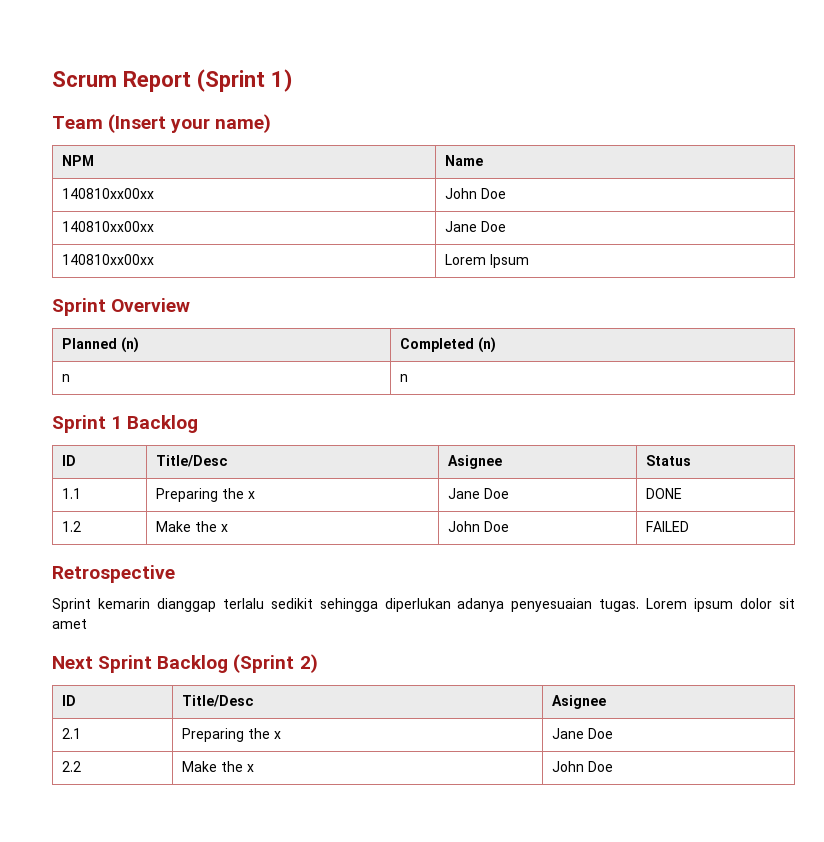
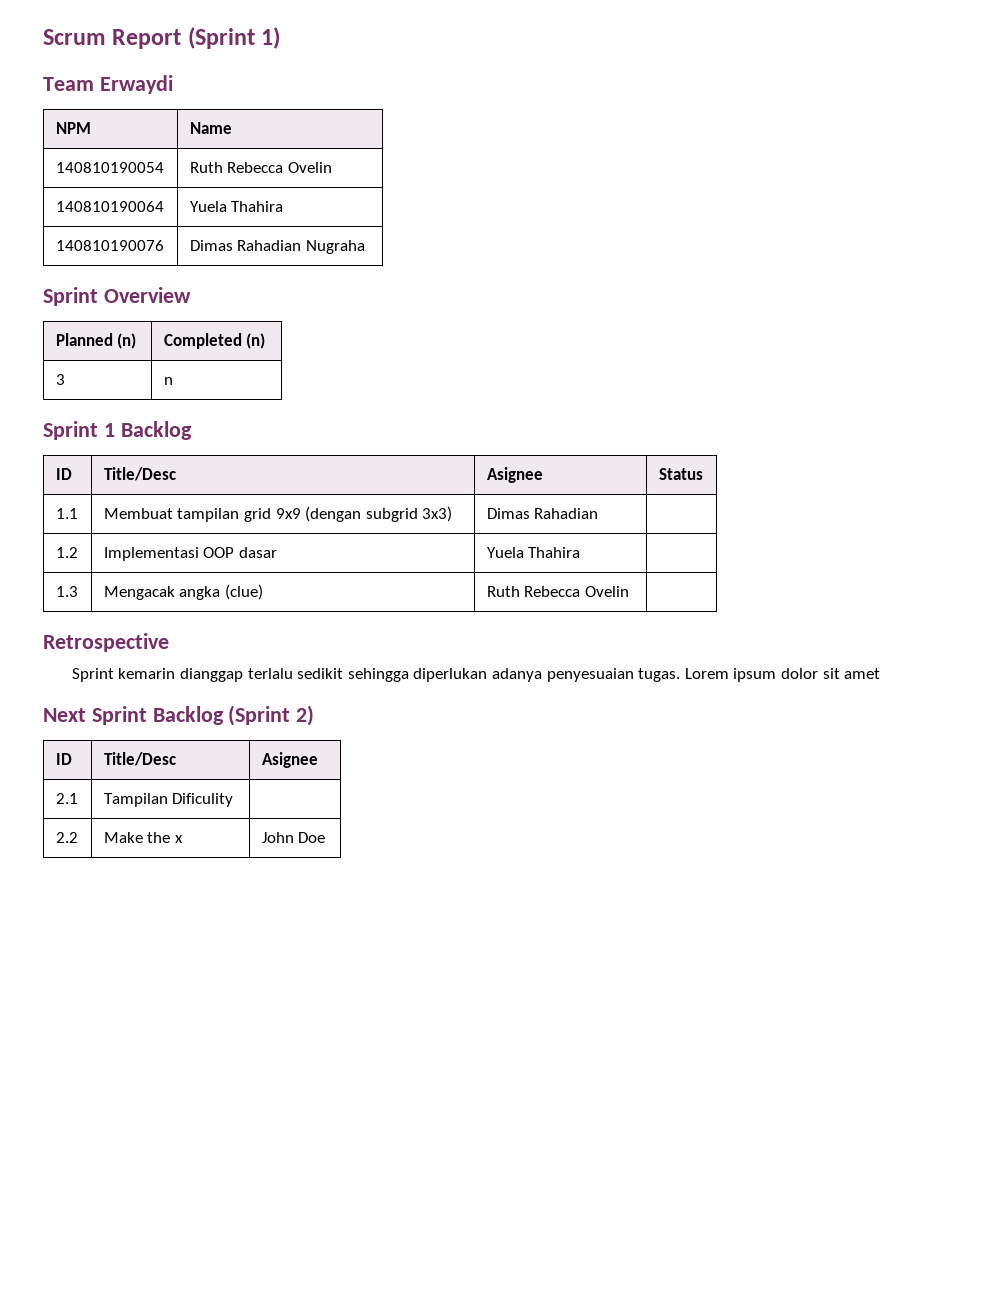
[108,114,272,133] (Insert your name) -> [99,75,173,94] Erwaydi
[61,188,154,199] [444,188,506,199] [61,221,154,232] [444,221,506,232] [61,254,154,265] [444,254,529,268] 140810xx00xx | John Doe // 140810xx00xx | Jane Doe // 140810xx00xx | Lorem Ipsum -> [55,162,164,173] [189,162,332,173] [55,201,164,212] [189,201,284,212] [55,240,164,251] [189,240,365,254] 140810190054 | Ruth Rebecca Ovelin // 140810190064 | Yuela Thahira // 140810190076 | Dimas Rahadian Nugraha
[61,374,70,382] n -> [55,374,65,385] 3
[155,488,255,502] [447,488,509,499] [645,488,682,499] [61,521,81,532] [155,521,228,532] [447,521,509,532] [645,521,689,532] Preparing the x | Jane Doe | DONE // 1.2 | Make the x | John Doe | FAILED -> [103,506,453,522] [486,508,599,519] [55,547,78,558] [103,547,277,561] [486,547,581,558] [55,586,78,597] [103,584,263,600] [486,586,629,597] Membuat tampilan grid 9x9 (dengan subgrid 3x3) | Dimas Rahadian | // 1.2 | Implementasi OOP dasar | Yuela Thahira | // 1.3 | Mengacak angka (clue) | Ruth Rebecca Ovelin |
[181,728,281,742] [551,728,613,739] Preparing the x | Jane Doe -> [103,793,234,807] Tampilan Dificulity |

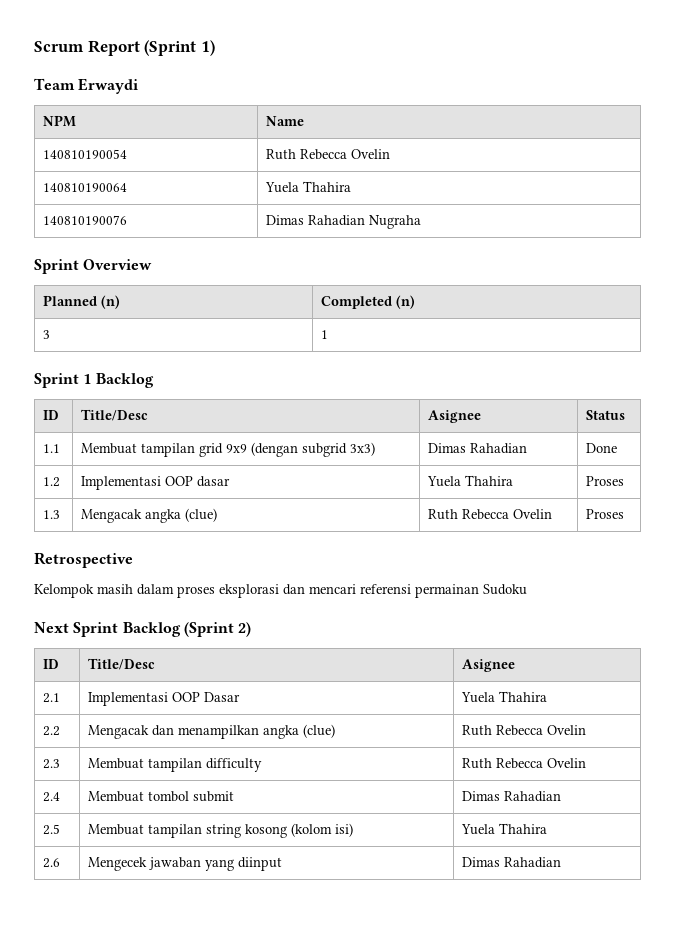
[163,377,173,385] n -> [320,330,328,339] 1
(599, 513) none -> [585,443,617,453] Done
(581, 552) none -> [585,476,624,486] Proses
(629, 591) none -> [585,509,624,519] Proses
[71,668,881,682] Sprint kemarin dianggap terlalu sedikit sehingga diperlukan adanya penyesuaian tugas. Lorem ipsum dolor sit amet -> [34,584,527,598] Kelompok masih dalam proses eksplorasi dan mencari referensi permainan Sudoku
[103,793,234,807] [55,832,78,843] [103,832,183,843] [261,832,326,843] Tampilan Dificulity | // 2.2 | Make the x | John Doe -> [87,692,240,706] [460,691,547,703] [42,726,60,736] [87,724,335,739] [461,725,586,736] [42,759,60,769] [87,758,262,772] [461,758,586,769] [42,792,60,802] [87,791,234,802] [461,791,561,802] [42,824,60,835] [87,823,353,838] [460,823,547,835] [42,858,60,868] [87,857,282,871] [461,857,561,868] Implementasi OOP Dasar | Yuela Thahira // 2.2 | Mengacak dan menampilkan angka (clue) | Ruth Rebecca Ovelin // 2.3 | Membuat tampilan difficulty | Ruth Rebecca Ovelin // 2.4 | Membuat tombol submit | Dimas Rahadian // 2.5 | Membuat tampilan string kosong (kolom isi) | Yuela Thahira // 2.6 | Mengecek jawaban yang diinput | Dimas Rahadian

